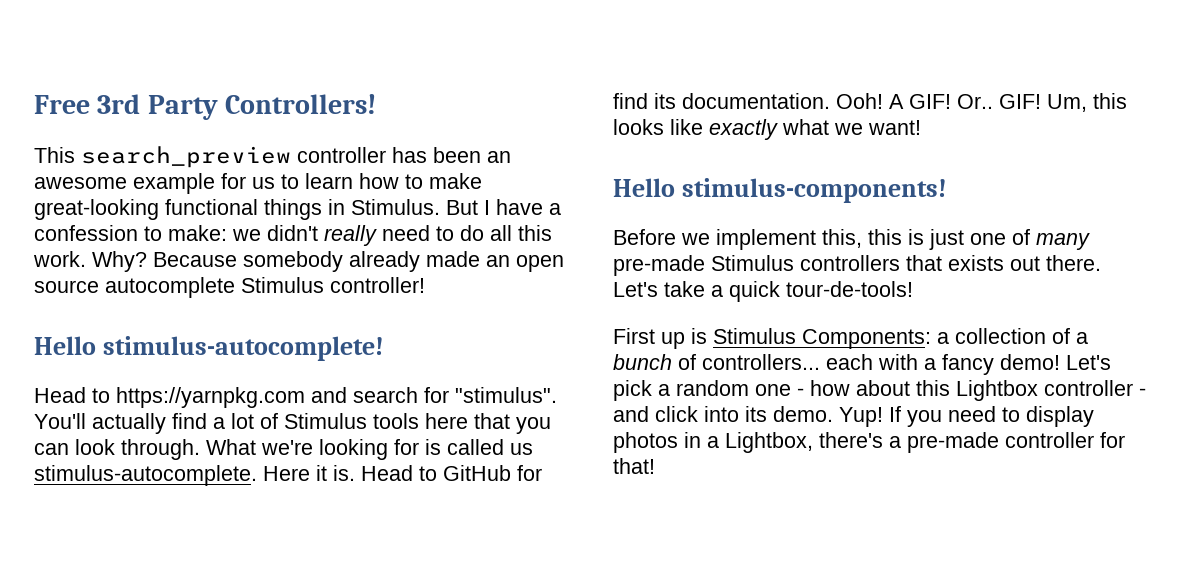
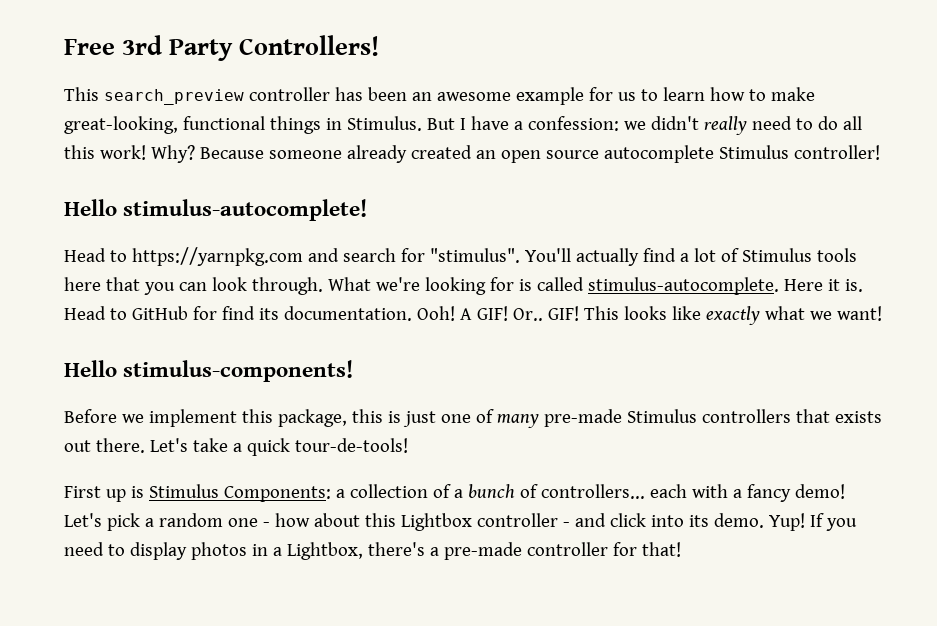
[34,199,159,220] great-looking -> [64,116,178,134] great-looking,
[34,225,227,241] confession to make: -> [527,116,619,131] confession:
[33,251,86,267] work. -> [99,145,146,160] work!
[243,251,480,272] somebody already made -> [268,145,472,163] someone already created
[510,443,533,455] us -> (584, 284) none
[1047,93,1127,112] Um, this -> [583,306,619,320] This
[822,229,862,248] this, -> [241,409,347,427] this package,

